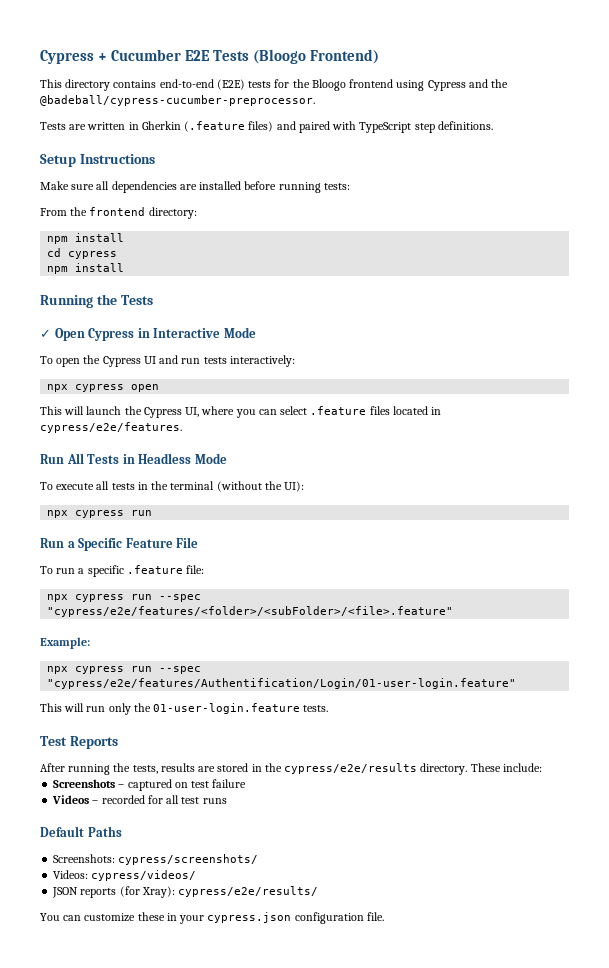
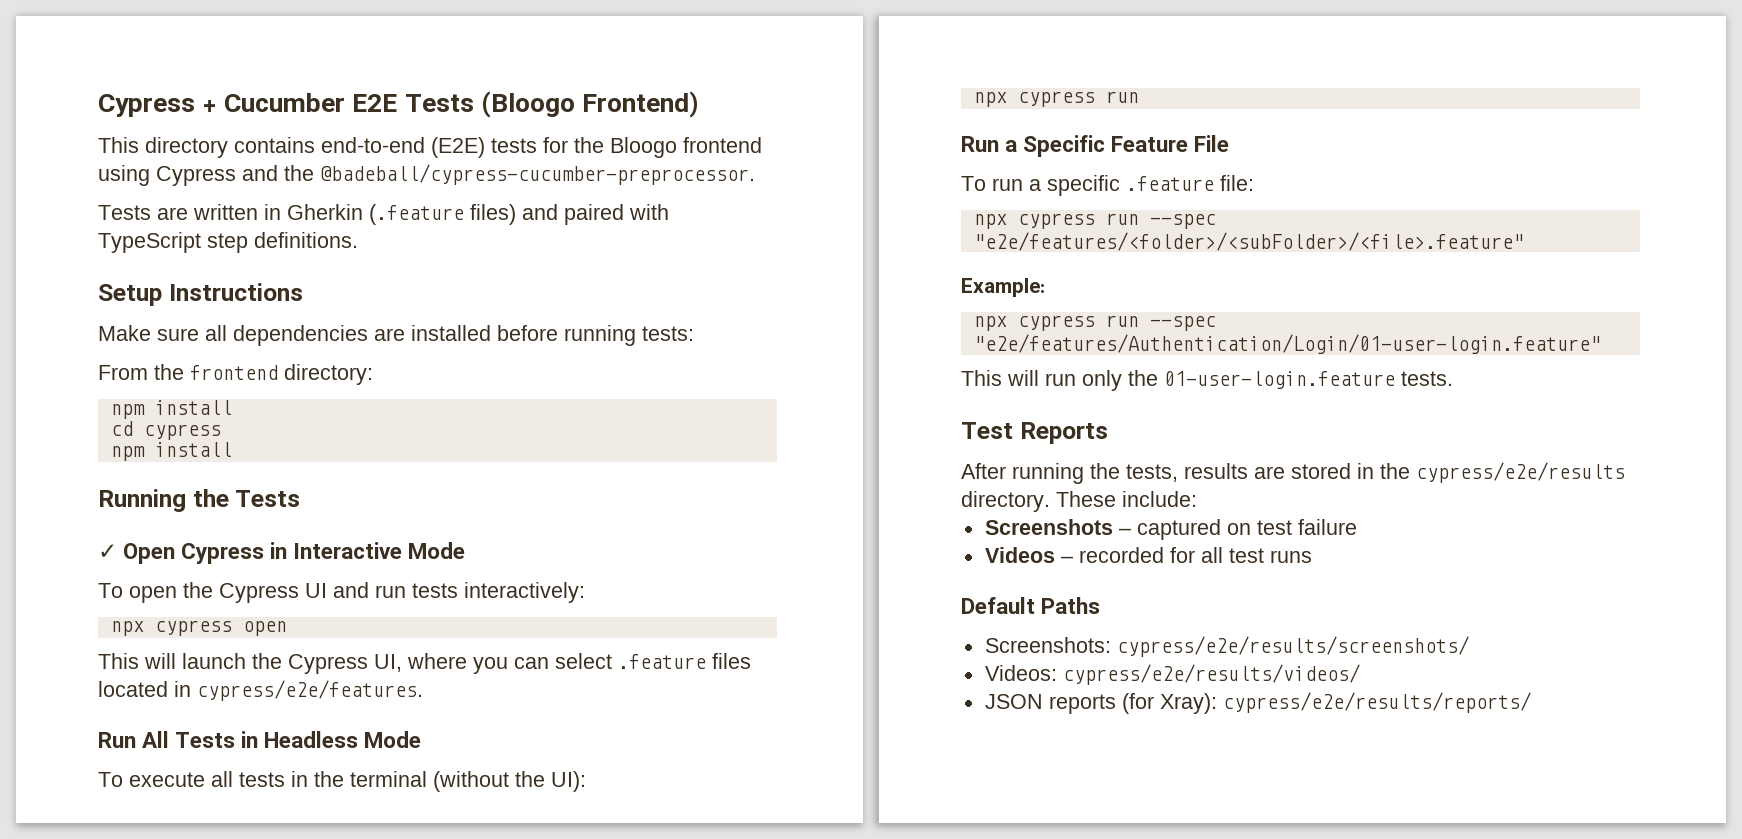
[47,606,454,617] "cypress/e2e/features/<folder>/<subFolder>/<file>.feature" -> [973,232,1524,251] "e2e/features/<folder>/<subFolder>/<file>.feature"
[47,678,517,689] "cypress/e2e/features/Authentification/Login/01-user-login.feature" -> [973,334,1601,354] "e2e/features/Authentication/Login/01-user-login.feature"
[118,854,259,865] cypress/screenshots/ -> [1116,636,1469,657] cypress/e2e/results/screenshots/
[91,870,197,881] cypress/videos/ -> [1062,664,1360,685] cypress/e2e/results/videos/
[178,886,319,897] [40,912,384,924] cypress/e2e/results/ // You can customize these in your cypress.json configuration file. -> [1222,692,1531,713] cypress/e2e/results/reports/

